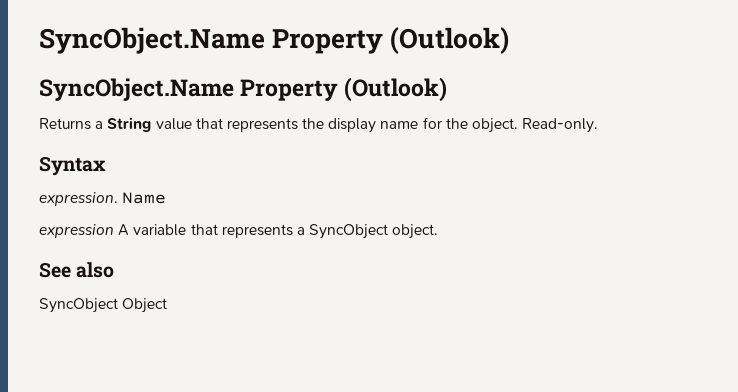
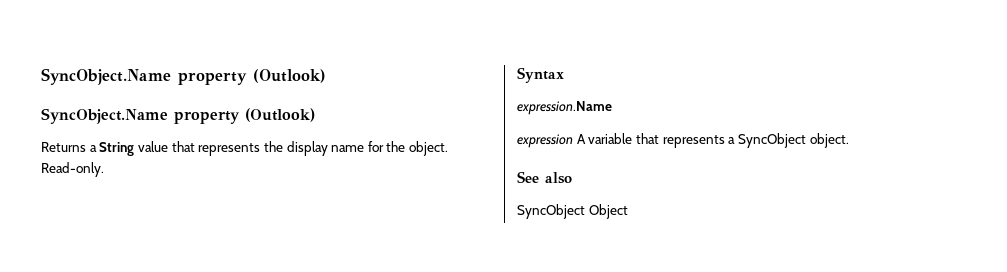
[39,27,384,54] SyncObject.Name Property -> [41,68,247,85] SyncObject.Name property
[240,79,339,101] Property -> [174,111,240,124] property
[39,192,167,206] expression. Name -> [517,101,612,115] expression.Name

